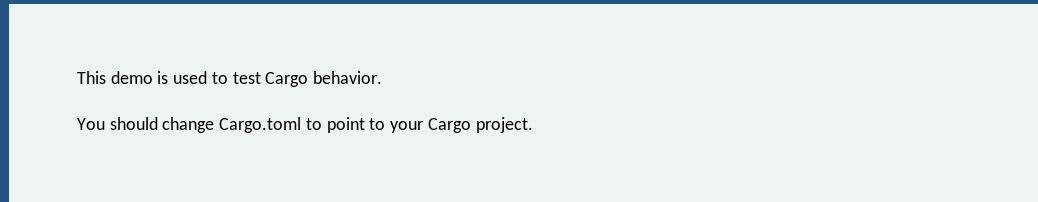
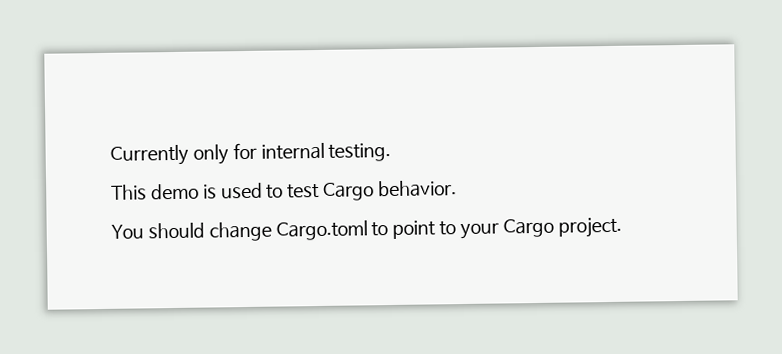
(77, 77) none -> [110,142,392,166] Currently only for internal testing. //

